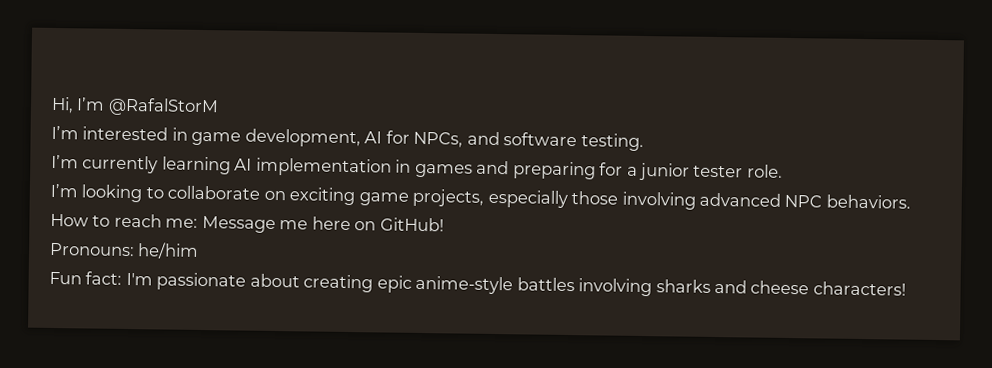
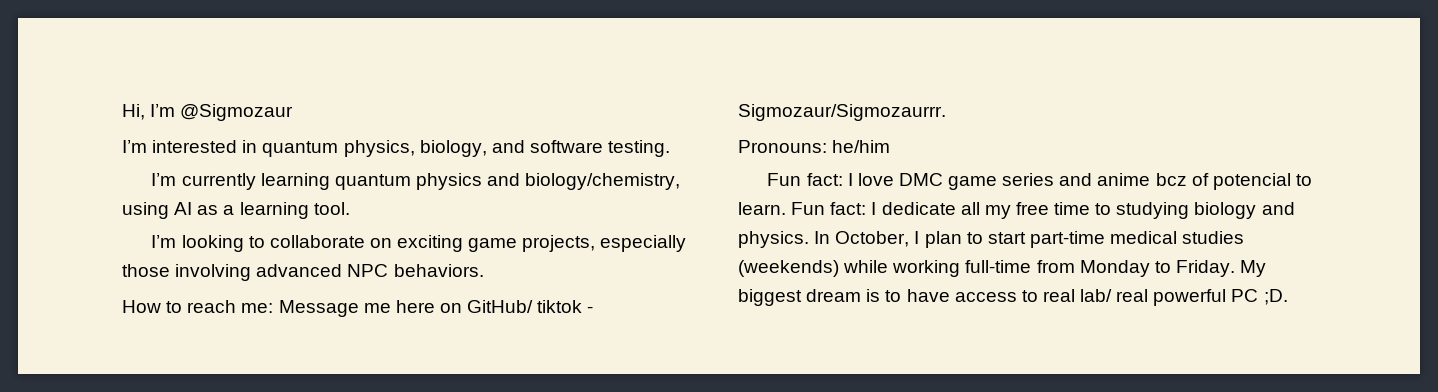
[107,97,219,117] @RafalStorM -> [180,104,294,121] @Sigmozaur
[191,128,464,148] game development, AI for NPCs, -> [262,140,487,157] quantum physics, biology,
[234,157,783,181] AI implementation in games and preparing for a junior tester role. -> [334,173,681,190] [122,202,350,219] quantum physics and biology/chemistry, using AI as a learning tool.
[379,217,444,232] GitHub! -> [467,300,594,313] [738,104,946,121] GitHub/ tiktok - Sigmozaur/Sigmozaurrr.
[125,272,906,297] I'm passionate about creating epic anime-style battles involving sharks and cheese characters! -> [847,173,1312,190] [738,202,1295,219] [738,231,1245,248] [738,260,1267,277] [738,289,1288,306] I love DMC game series and anime bcz of potencial to learn. Fun fact: I dedicate all my free time to studying biology and physics. In October, I plan to start part-time medical studies (weekends) while working full-time from Monday to Friday. My biggest dream is to have access to real lab/ real powerful PC ;D.

